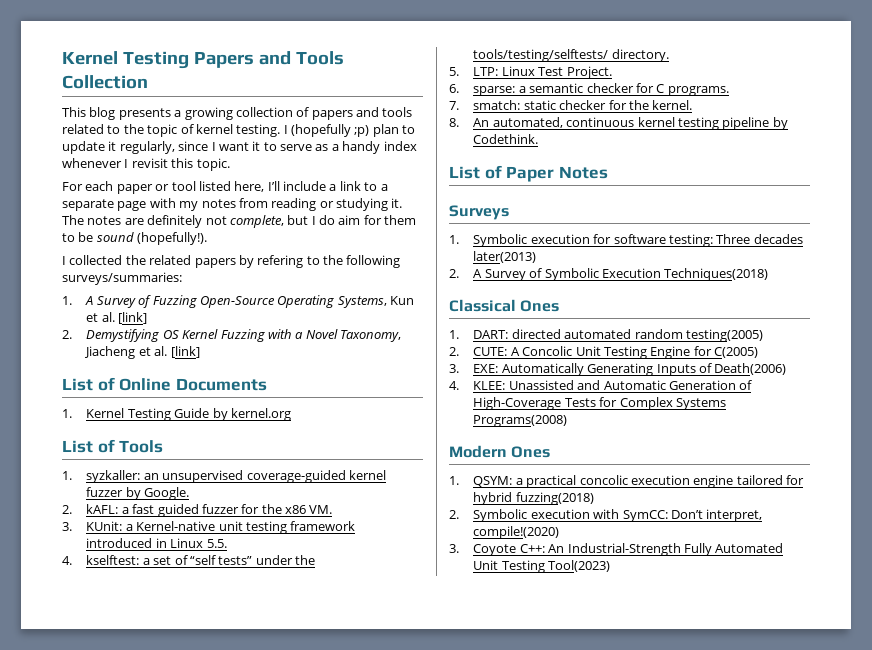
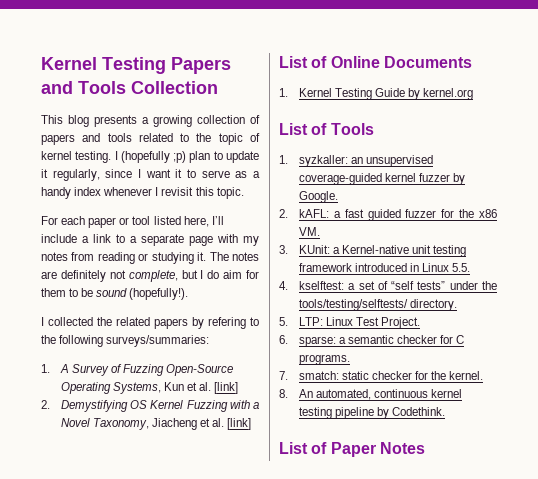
[449,205,509,220] [449,234,803,247] [473,251,537,263] [449,268,769,281] [449,299,560,312] [449,329,763,342] [449,346,759,359] [449,363,787,376] [449,380,753,390] [473,397,726,410] [473,415,568,427] [449,445,551,458] [449,475,805,488] [473,492,594,505] [449,509,763,522] [473,526,560,539] [449,543,784,556] [473,560,611,573] // Surveys // 1. Symbolic execution for software testing: Three decades later(2013) // 2. A Survey of Symbolic Execution Techniques(2018) // Classical Ones // 1. DART: directed automated random testing(2005) // 2. CUTE: A Concolic Unit Testing Engine for C(2005) // 3. EXE: Automatically Generating Inputs of Death(2006) // 4. KLEE: Unassisted and Automatic Generation of High-Coverage Tests for Complex Systems Programs(2008) // Modern Ones // 1. QSYM: a practical concolic execution engine tailored for hybrid fuzzing(2018) // 2. Symbolic execution with SymCC: Don’t interpret, compile!(2020) // 3. Coyote C++: An Industrial-Strength Fully Automated Unit Testing Tool(2023) -> (425, 448) none

